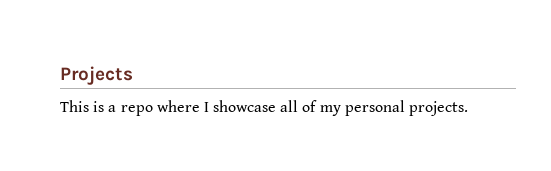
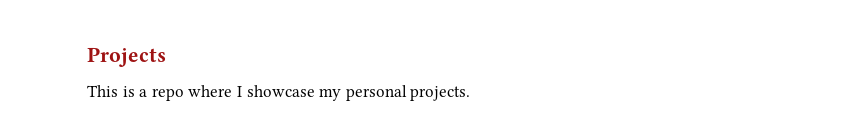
[280,100,318,112] all of -> (315, 91) none

